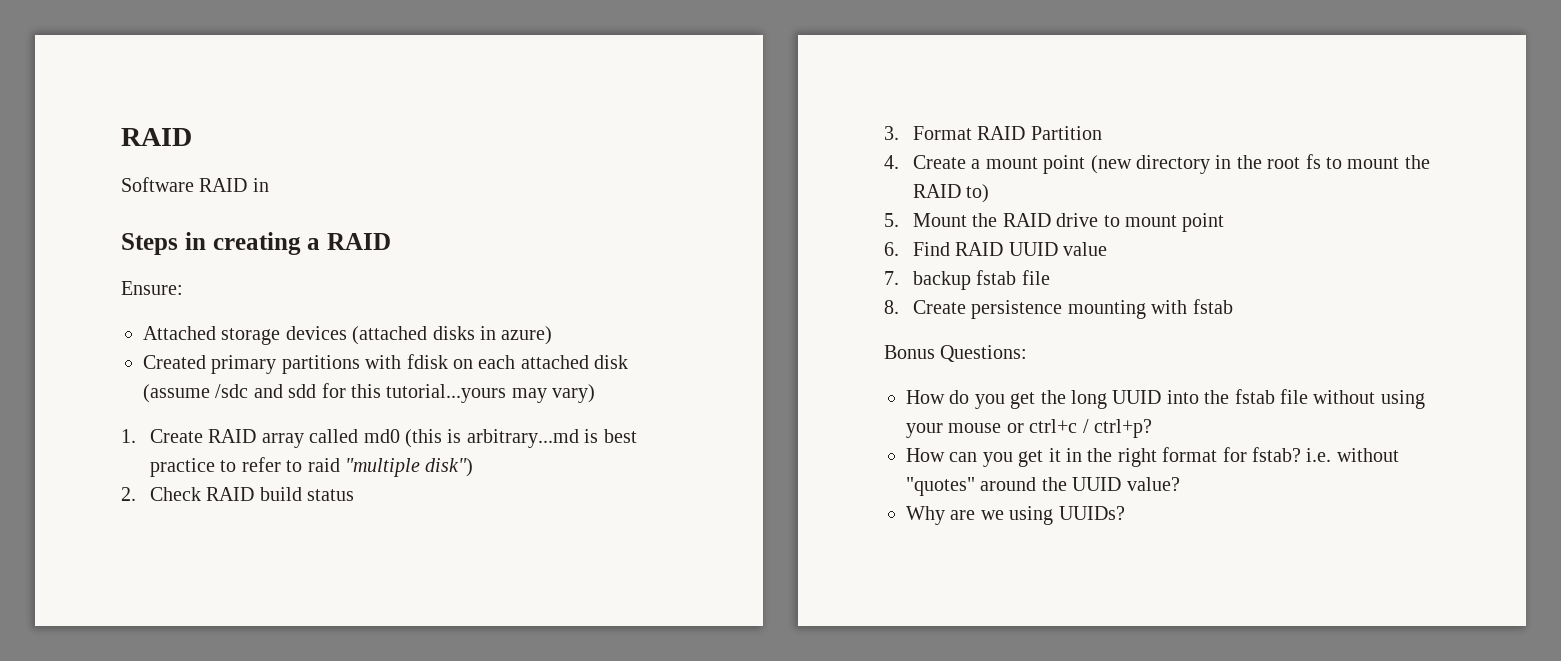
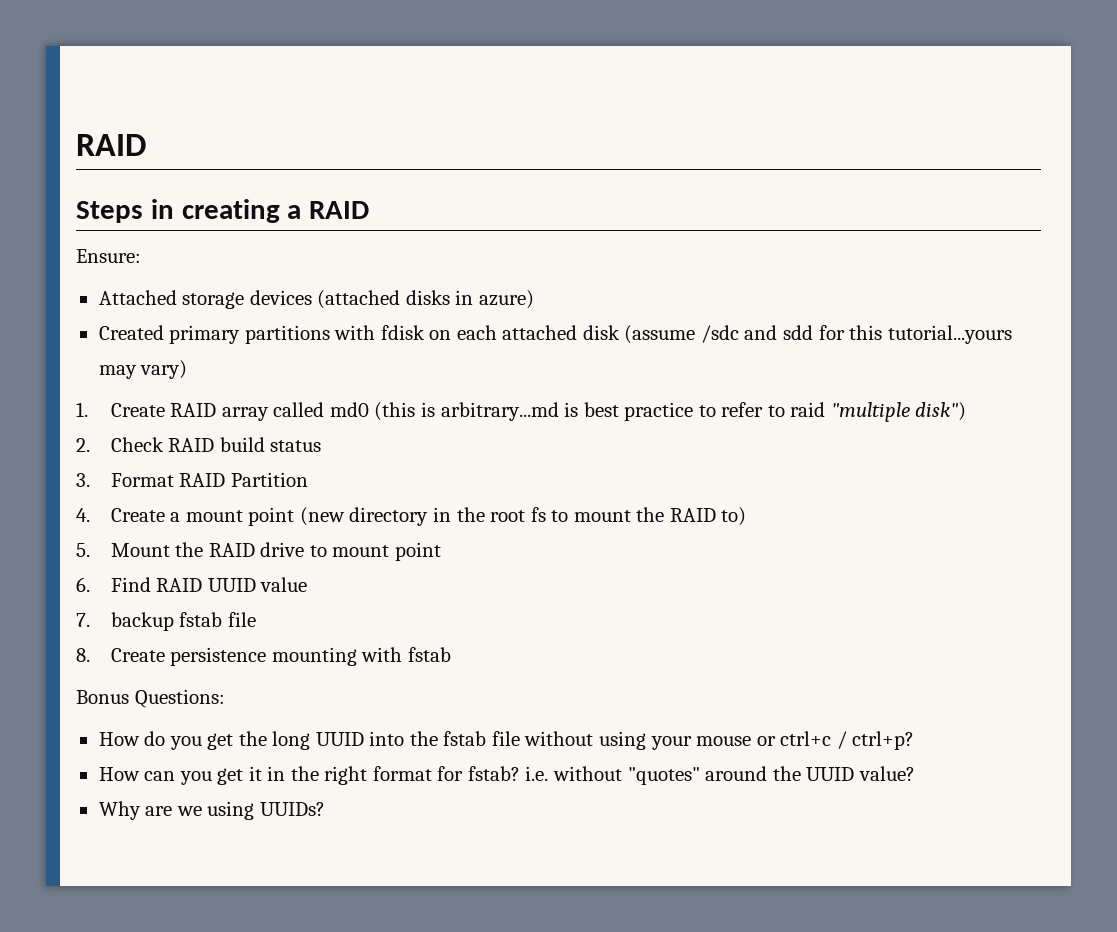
[121,128,192,146] [121,177,269,192] RAID // Software RAID in -> [76,134,146,156] RAID

